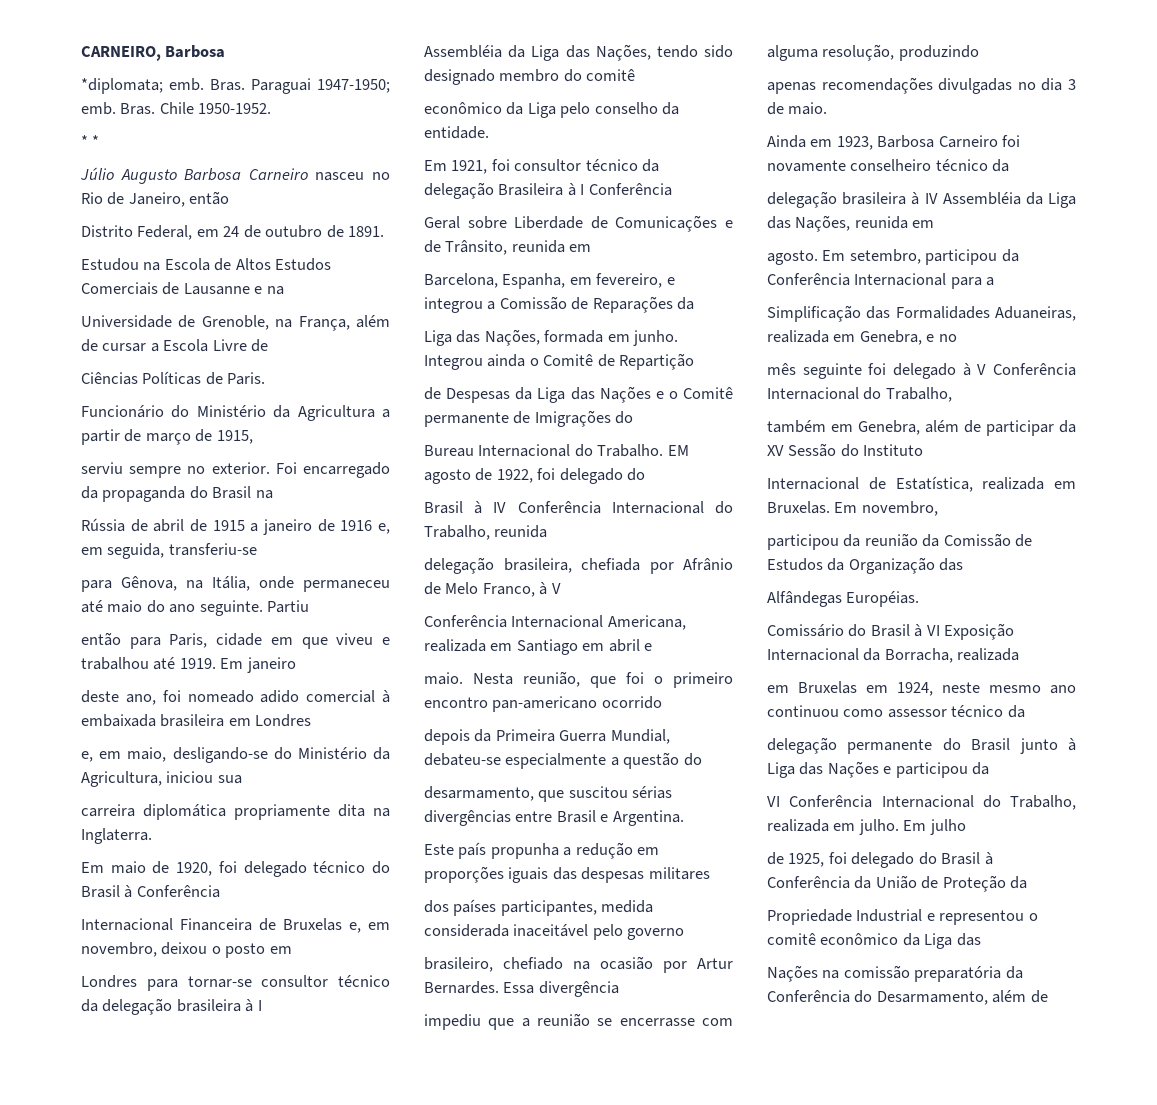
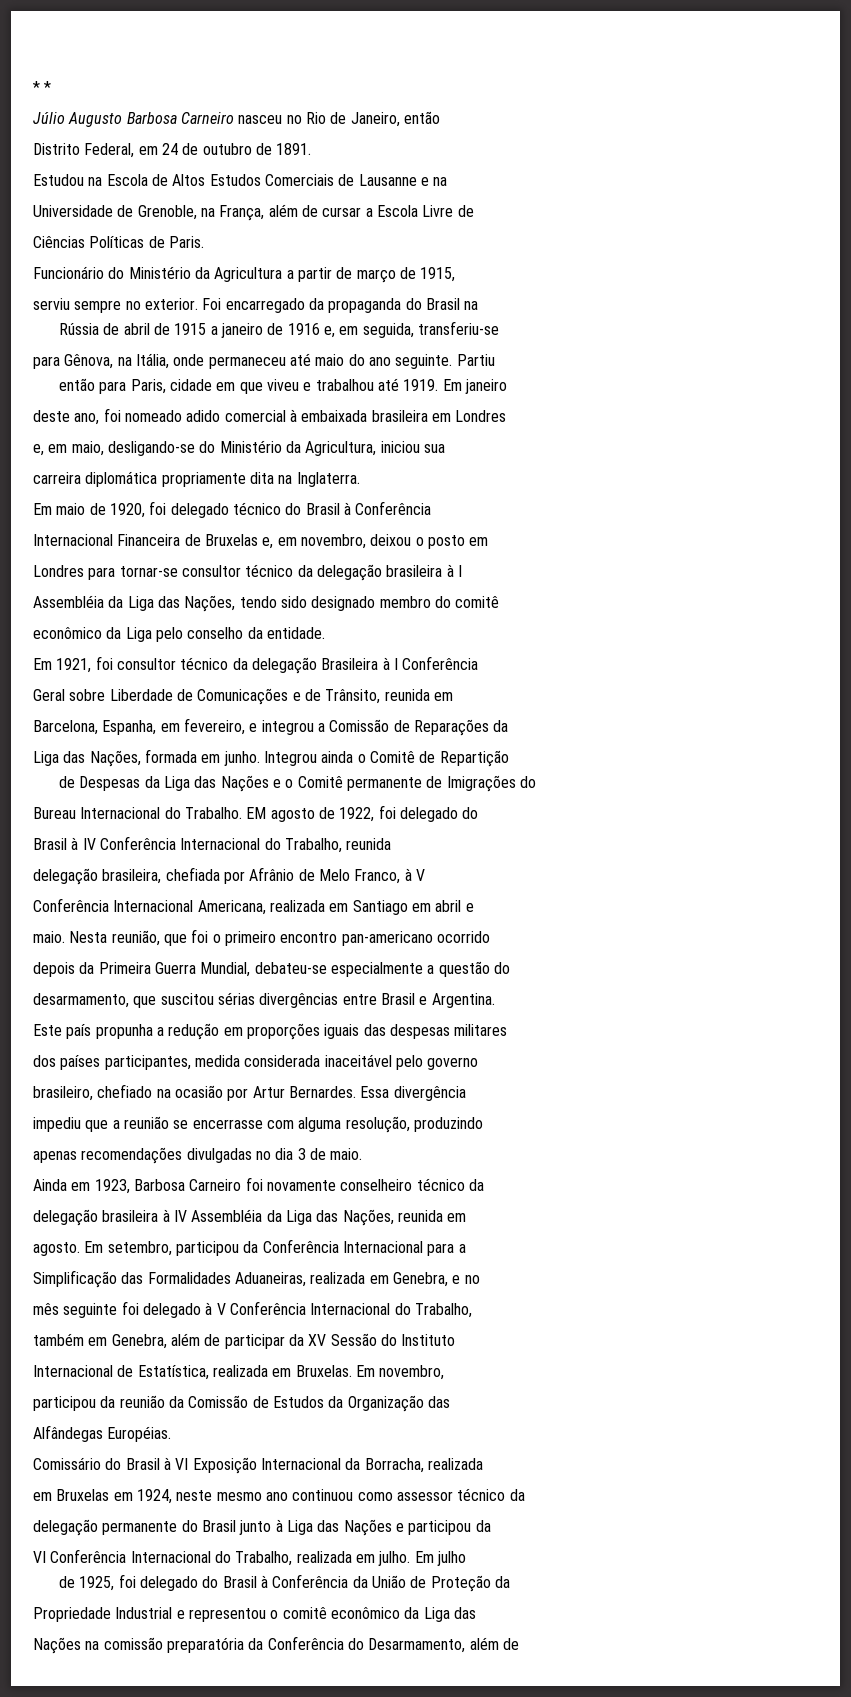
[81,45,226,61] [81,78,390,94] [81,102,272,115] CARNEIRO, Barbosa // *diplomata; emb. Bras. Paraguai 1947-1950; emb. Bras. Chile 1950-1952. // -> (33, 87) none

